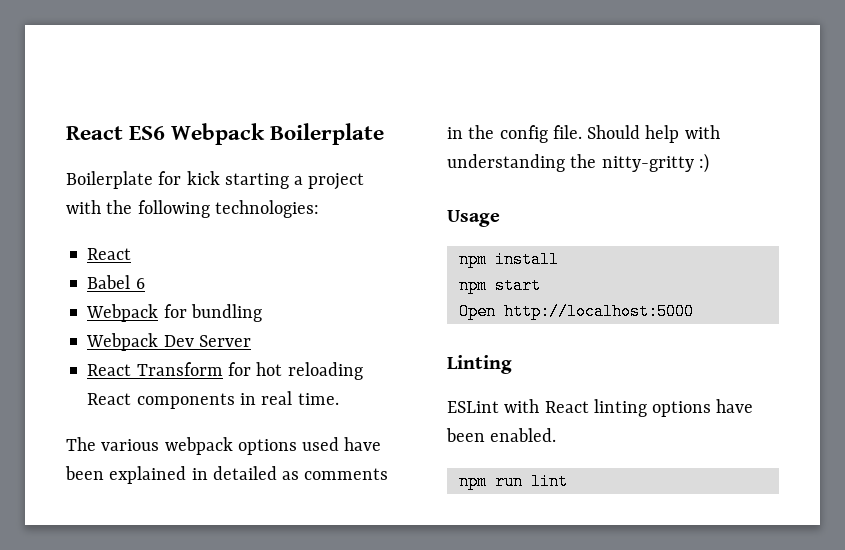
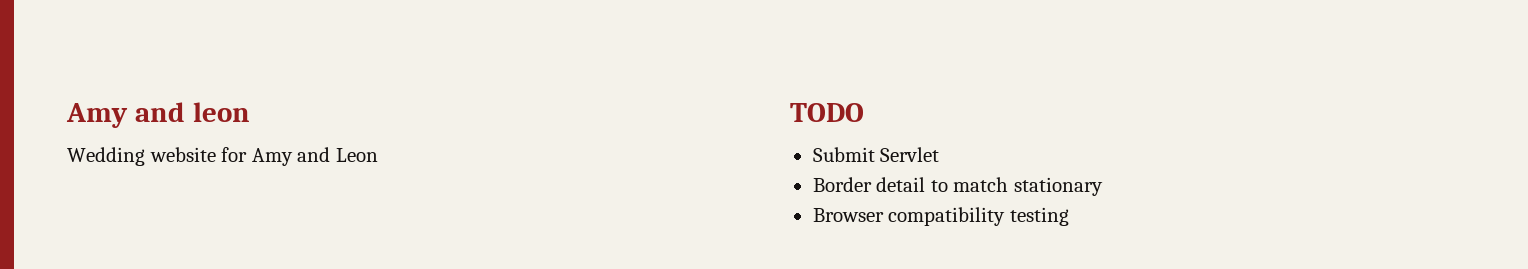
[66,123,385,145] [66,171,365,190] [66,200,319,218] [87,248,132,260] [87,275,145,289] [86,304,262,322] [86,333,251,351] [87,362,363,380] [87,391,339,409] [66,437,382,455] [65,466,389,484] [447,125,720,143] [447,153,709,173] [447,210,500,227] [458,251,559,268] [458,277,541,294] [458,303,694,320] [447,355,512,374] [447,399,754,417] [446,428,557,442] [458,473,568,490] React ES6 Webpack Boilerplate // Boilerplate for kick starting a project with the following technologies: // React // Babel 6 // Webpack for bundling // Webpack Dev Server // React Transform for hot reloading React components in real time. // The various webpack options used have been explained in detailed as comments in the config file. Should help with understanding the nitty-gritty :) // Usage // npm install // npm start // Open http://localhost:5000 // Linting // ESLint with React linting options have been enabled. // npm run lint -> [66,102,250,128] [67,147,378,166] [790,103,864,122] [812,147,940,162] [812,177,1103,196] [812,207,1069,226] Amy and leon // Wedding website for Amy and Leon // TODO // Submit Servlet // Border detail to match stationary // Browser compatibility testing

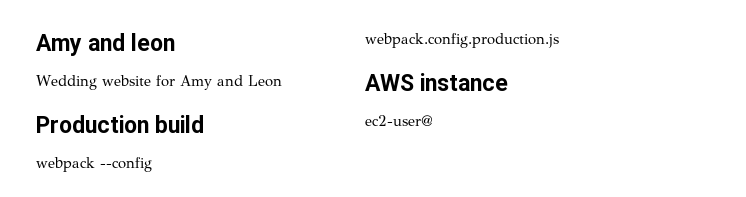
[790,103,864,122] [812,147,940,162] [812,177,1103,196] [812,207,1069,226] TODO // Submit Servlet // Border detail to match stationary // Browser compatibility testing -> [36,115,205,133] [36,157,152,172] [365,33,559,48] [365,73,509,91] [365,115,433,126] Production build // webpack --config webpack.config.production.js // AWS instance // ec2-user@

